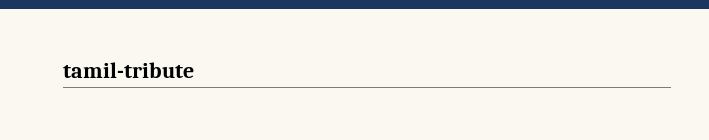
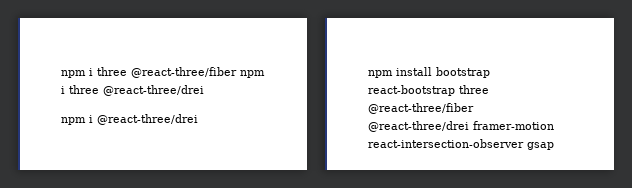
[63,62,194,78] tamil-tribute -> [61,67,265,78] [61,85,204,96] [61,114,198,125] [368,67,490,78] [368,85,489,96] [368,103,474,114] [368,121,554,132] [368,139,554,150] npm i three @react-three/fiber npm i three @react-three/drei // npm i @react-three/drei // npm install bootstrap react-bootstrap three @react-three/fiber @react-three/drei framer-motion react-intersection-observer gsap

